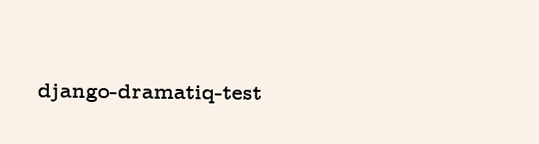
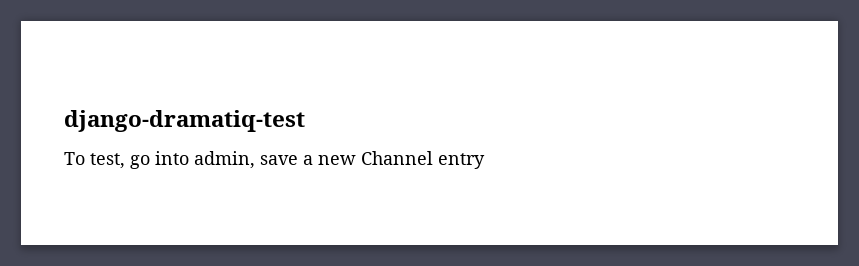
(262, 93) none -> [64,151,485,169] // To test, go into admin, save a new Channel entry

